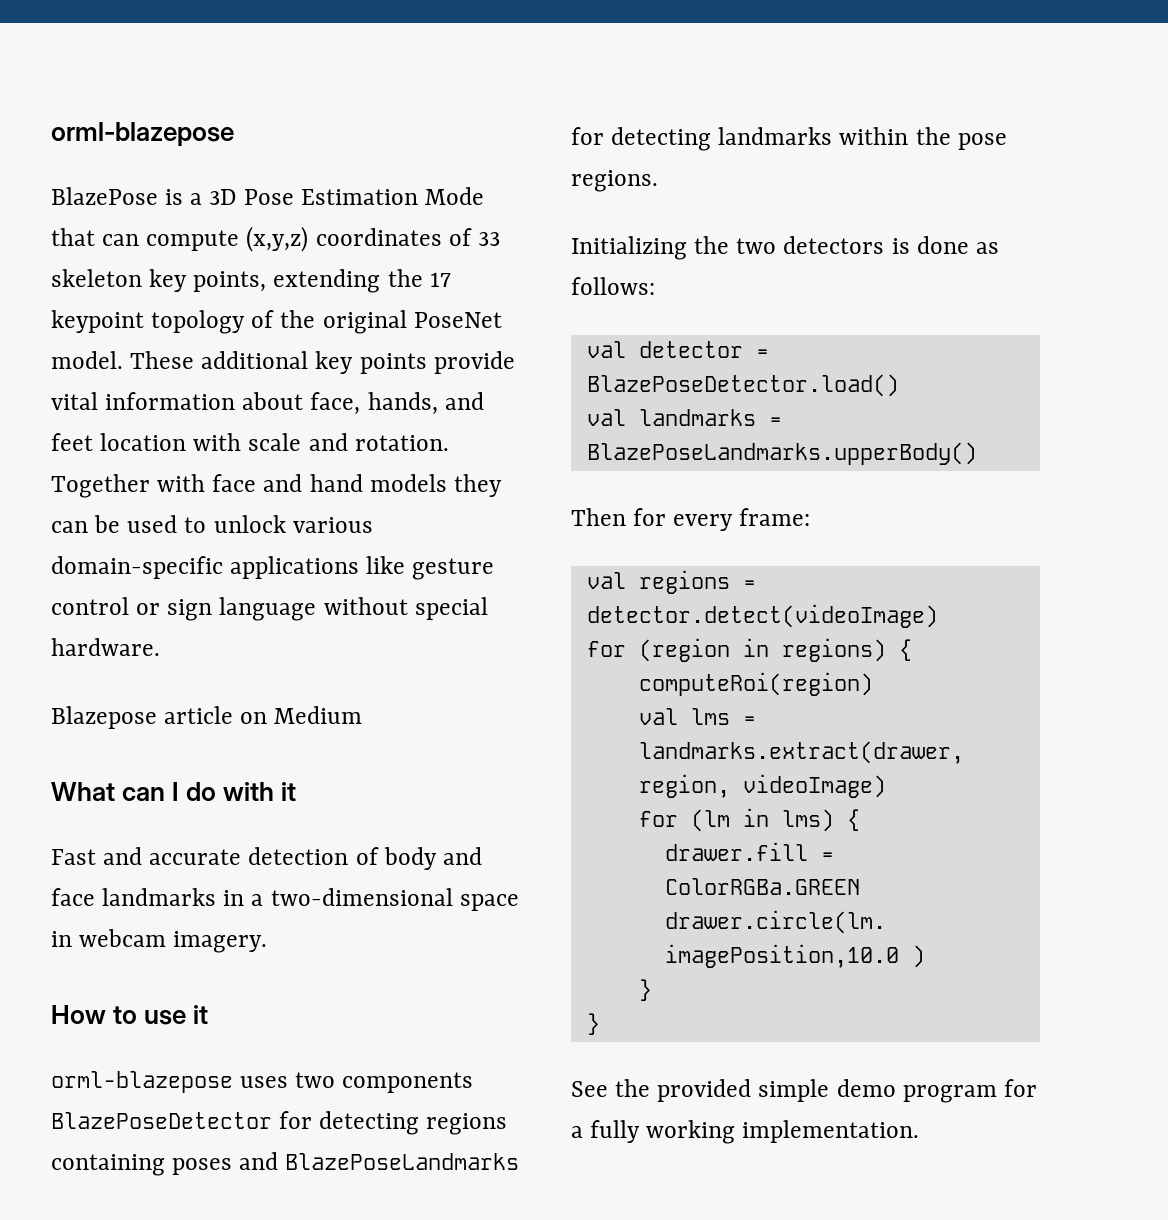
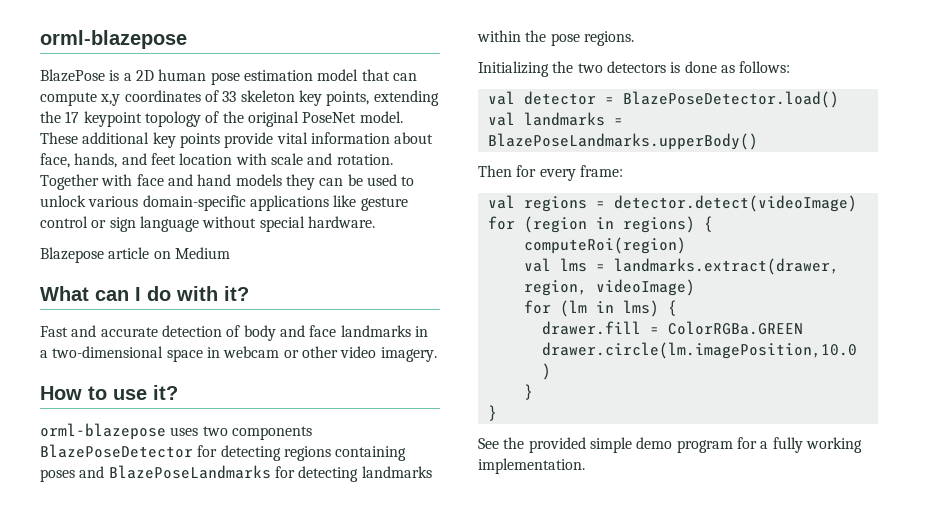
[209,187,484,205] 3D Pose Estimation Mode -> [135,69,359,85] 2D human pose estimation model
[246,226,309,252] (x,y,z) -> [100,94,121,106] x,y
[281,782,297,801] it -> [224,286,249,301] it?
(167, 938) none -> [283,346,377,358] or other video
[193,1005,209,1024] it -> [153,385,178,400] it?

